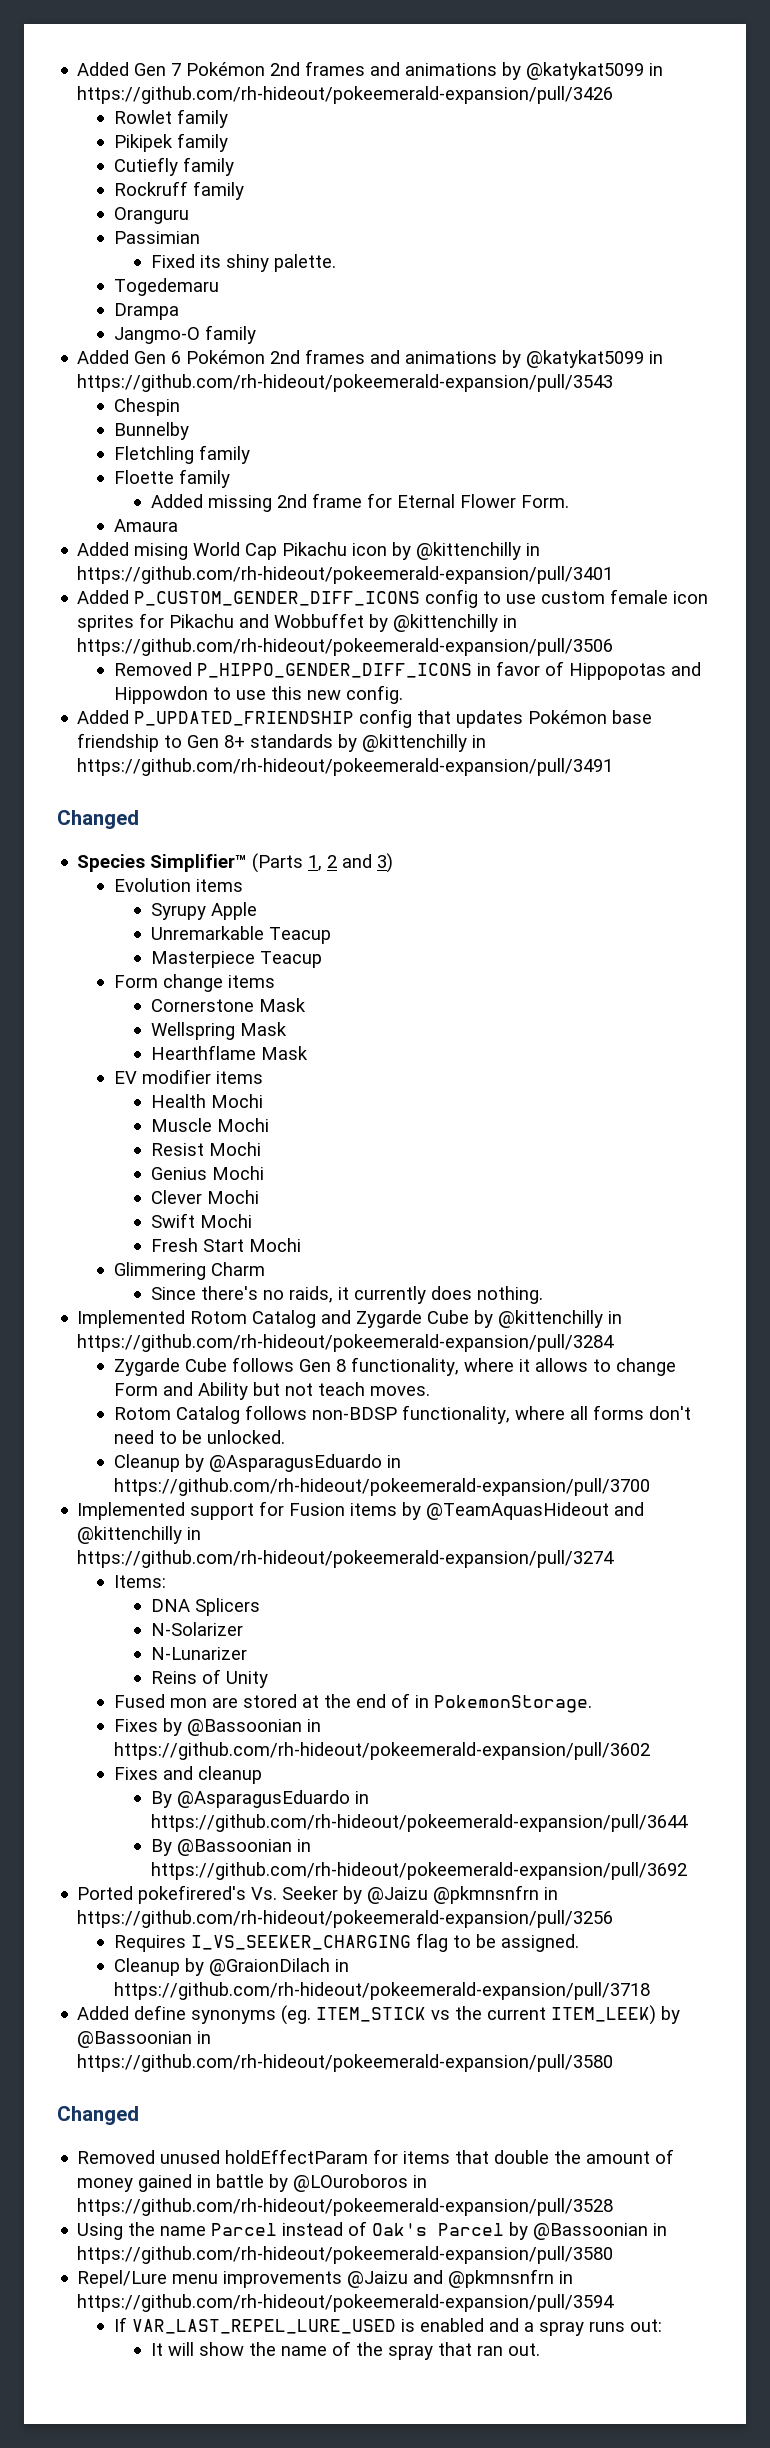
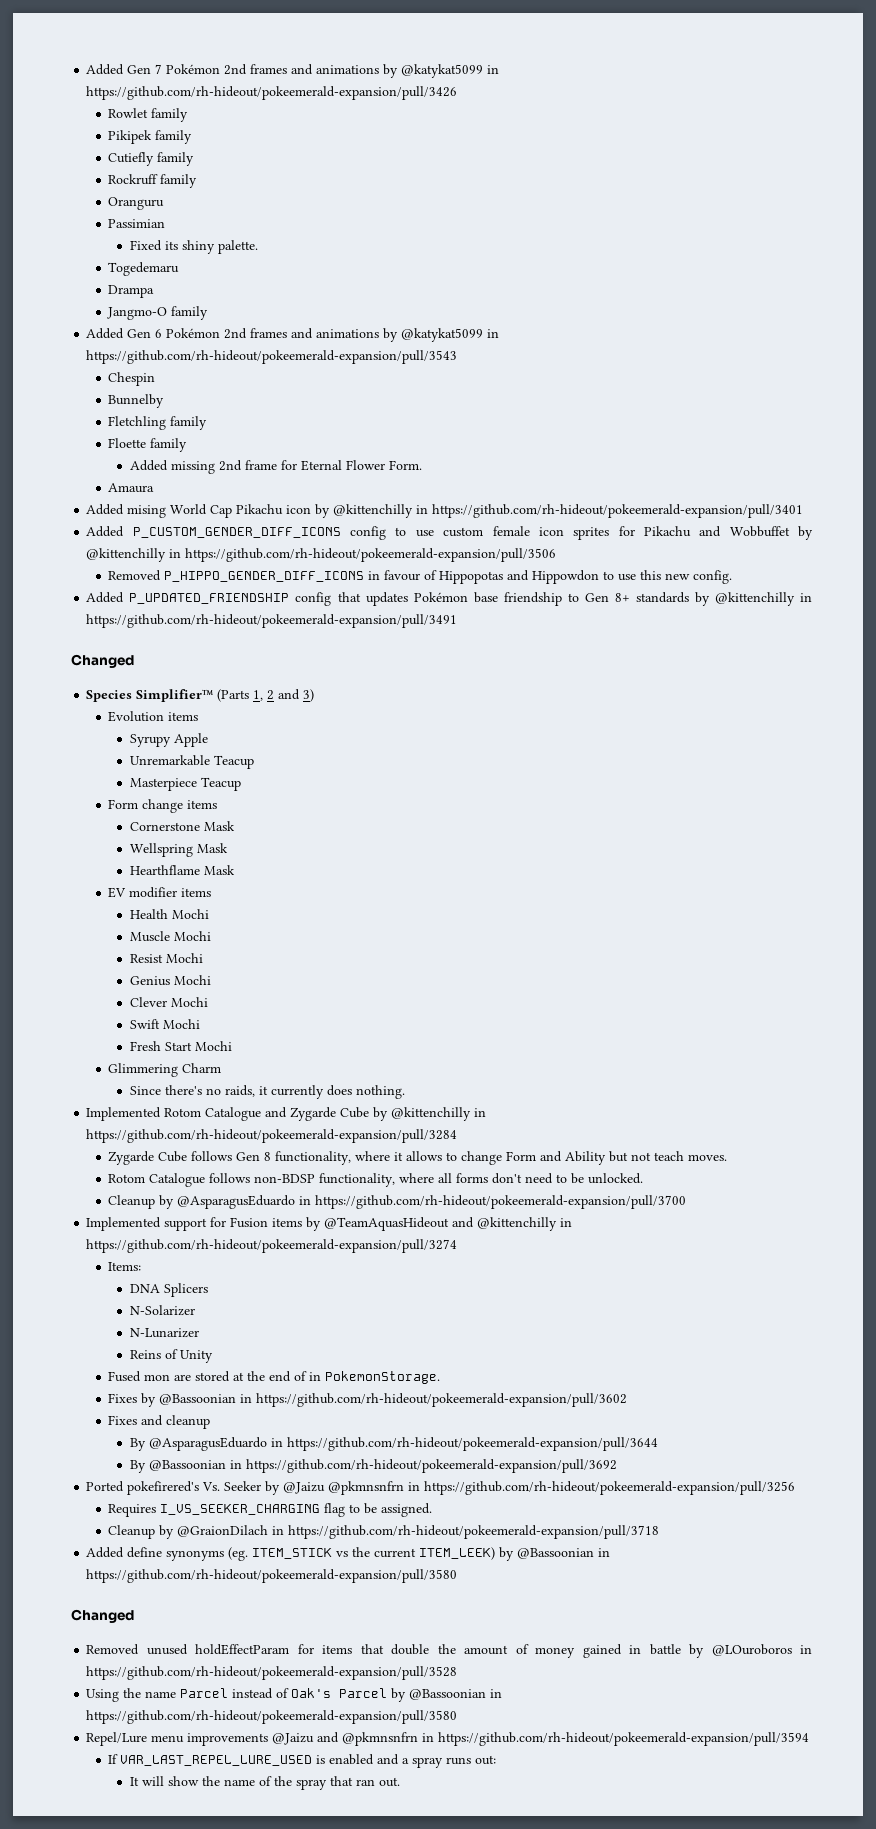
[496,661,541,676] favor -> [384,570,421,581] favour
[252,1310,317,1328] Catalog -> [205,1107,262,1121] Catalogue
[176,1406,241,1424] Catalog -> [149,1173,206,1187] Catalogue

